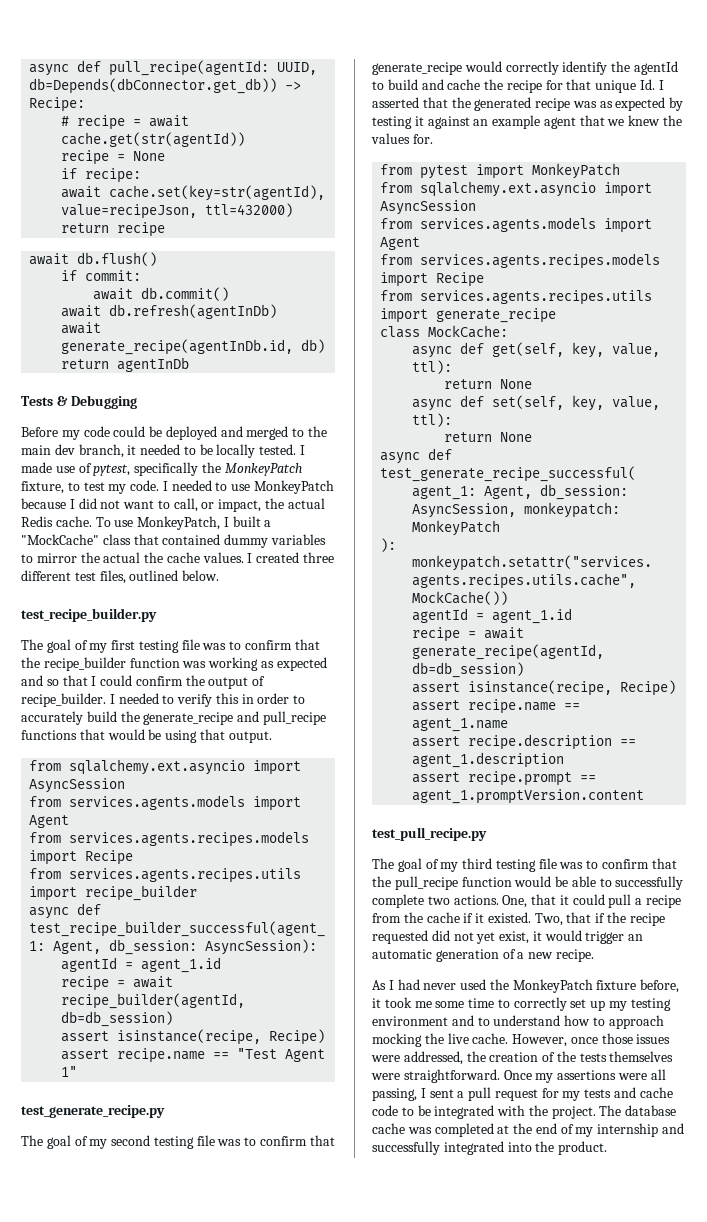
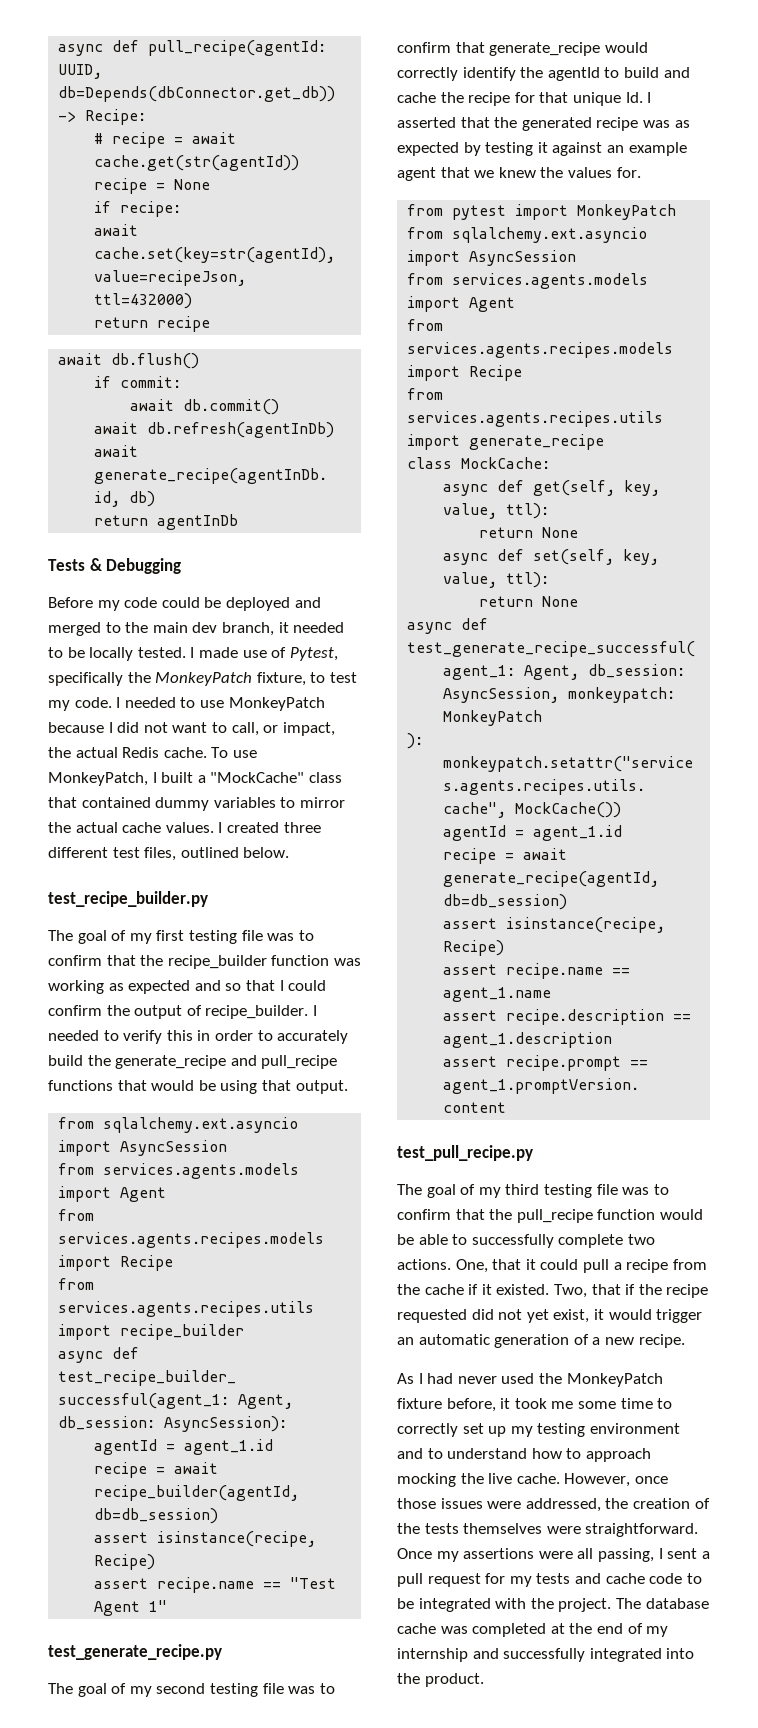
[93,464,131,476] pytest, -> [289,647,338,661] Pytest,
[144,552,164,563] the -> (118, 827) none

